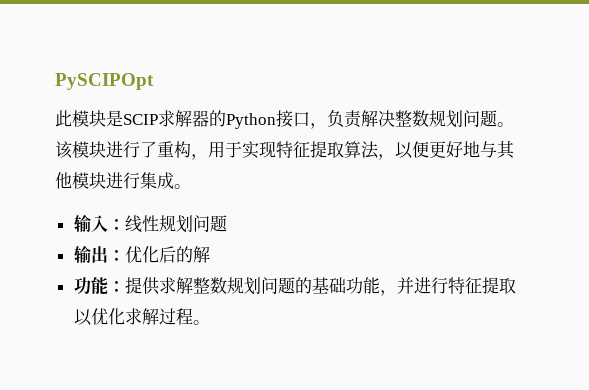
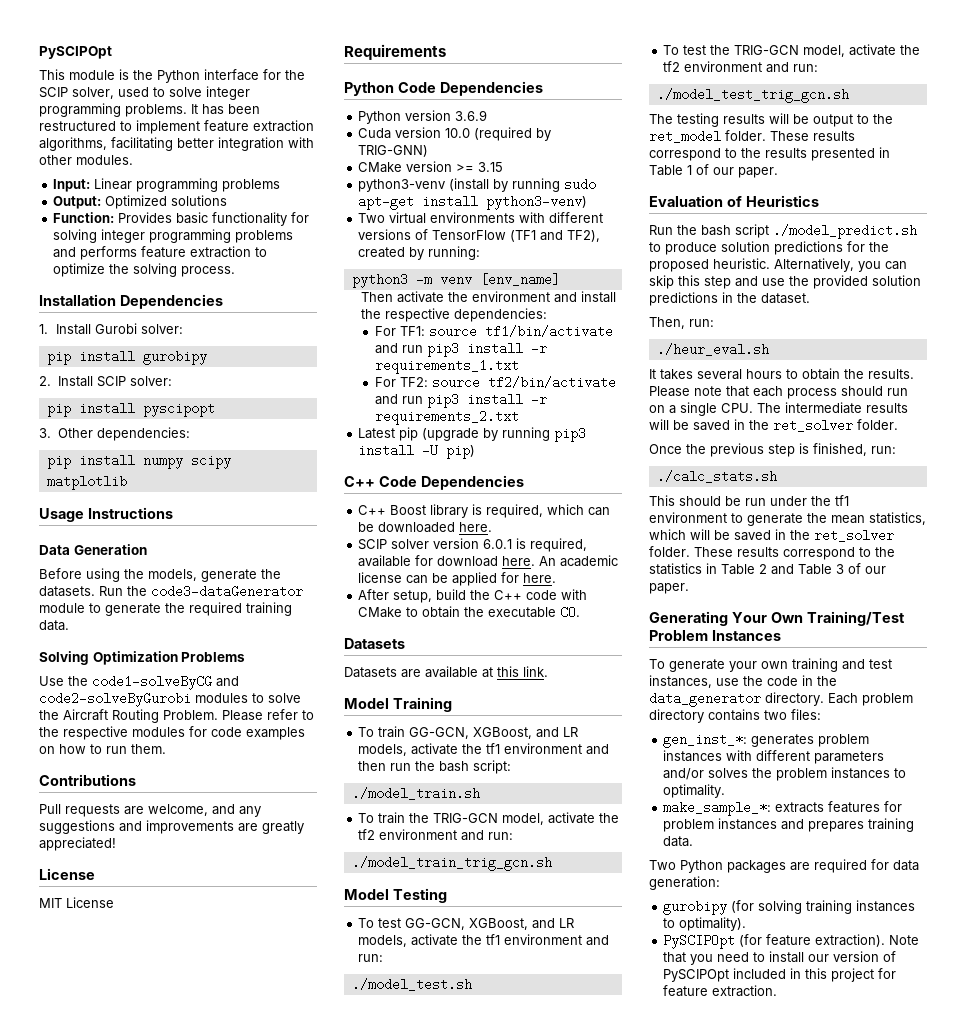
[55,110,514,129] [55,140,515,160] [55,172,191,189] [73,214,227,233] [73,245,210,263] [73,277,516,296] [73,308,210,326] 此模块是SCIP求解器的Python接口，负责解决整数规划问题。该模块进行了重构，用于实现特征提取算法，以便更好地与其他模块进行集成。 // 输入：线性规划问题 // 输出：优化后的解 // 功能：提供求解整数规划问题的基础功能，并进行特征提取以优化求解过程。 -> [39,69,305,83] [39,86,250,100] [39,103,260,117] [39,120,314,134] [39,137,314,151] [39,155,133,165] [53,178,281,192] [53,195,228,209] [53,212,310,226] [53,229,294,243] [53,246,268,260] [53,263,236,277] [39,294,223,309] [39,323,183,335] [46,350,207,365] [39,376,172,387] [46,402,215,417] [39,427,190,441] [46,454,231,469] [46,475,127,490] [39,507,173,522] [39,544,147,555] [39,568,281,582] [39,585,303,598] [39,602,292,616] [39,620,69,631] [39,651,246,665] [39,675,239,690] [39,692,301,707] [39,709,314,723] [39,726,305,740] [39,744,166,754] [39,774,136,786] [39,804,261,817] [39,820,304,834] [39,837,116,851] [39,868,95,880] [39,897,114,908] [344,44,446,60] [344,81,543,96] [358,110,488,124] [358,127,552,141] [358,145,429,157] [358,161,504,173] [358,178,597,192] [358,195,588,210] [358,212,604,224] [358,229,601,242] [358,246,481,260] [351,273,560,288] [360,291,616,303] [360,308,547,322] [374,325,613,338] [374,342,547,357] [374,359,519,374] [374,376,616,389] [374,393,547,408] [374,410,519,425] [358,427,587,442] [358,444,476,459] [344,475,524,490] [358,504,611,518] [358,522,493,533] [358,538,588,552] [358,555,619,567] [358,572,557,586] [358,589,588,603] [358,606,581,619] [344,638,405,649] [344,666,548,678] [344,697,452,712] [358,726,579,739] [358,743,610,756] [358,760,512,774] [351,787,480,800] [358,812,620,825] [358,829,514,841] [351,856,552,871] [344,888,447,903] [358,918,575,930] [358,934,610,947] [358,954,384,962] [351,978,472,991] [663,44,921,57] [663,61,819,73] [656,88,849,103] [649,113,893,127] [649,130,855,143] [649,147,890,161] [649,164,778,178] [649,195,819,207] [649,224,917,239] [649,241,889,255] [649,258,907,272] [649,275,921,289] [649,292,810,306] [649,317,714,329] [656,343,769,356] [649,368,914,380] [649,386,908,399] [649,402,908,416] [649,419,898,432] [649,443,896,457] [656,470,777,483] [649,495,849,506] [649,512,926,526] [649,529,894,542] [649,546,895,560] [649,563,886,575] [649,583,689,594] [649,611,905,626] [649,630,781,641] [649,658,892,672] [649,675,837,688] [649,692,913,707] [649,709,821,723] [663,733,870,748] [663,750,885,764] [663,767,907,781] [663,784,726,798] [663,801,903,816] [663,818,915,832] [663,836,694,847] [649,859,919,873] [649,876,720,890] [663,900,916,915] [663,917,747,931] [663,934,920,949] [663,951,897,965] [663,968,897,982] [663,985,778,997] This module is the Python interface for the SCIP solver, used to solve integer programming problems. It has been restructured to implement feature extraction algorithms, facilitating better integration with other modules. // Input: Linear programming problems // Output: Optimized solutions // Function: Provides basic functionality for solving integer programming problems and performs feature extraction to optimize the solving process. // Installation Dependencies // 1. Install Gurobi solver: // pip install gurobipy // 2. Install SCIP solver: // pip install pyscipopt // 3. Other dependencies: // pip install numpy scipy matplotlib // Usage Instructions // Data Generation // Before using the models, generate the datasets. Run the code3-dataGenerator module to generate the required training data. // Solving Optimization Problems // Use the code1-solveByCG and code2-solveByGurobi modules to solve the Aircraft Routing Problem. Please refer to the respective modules for code examples on how to run them. // Contributions // Pull requests are welcome, and any suggestions and improvements are greatly appreciated! // License // MIT License // Requirements // Python Code Dependencies // Python version 3.6.9 // Cuda version 10.0 (required by TRIG-GNN) // CMake version >= 3.15 // python3-venv (install by running sudo apt-get install python3-venv) // Two virtual environments with different versions of TensorFlow (TF1 and TF2), created by running: // python3 -m venv [env_name] // Then activate the environment and install the respective dependencies: // For TF1: source tf1/bin/activate and run pip3 install -r requirements_1.txt // For TF2: source tf2/bin/activate and run pip3 install -r requirements_2.txt // Latest pip (upgrade by running pip3 install -U pip) // C++ Code Dependencies // C++ Boost library is required, which can be downloaded here. // SCIP solver version 6.0.1 is required, available for download here. An academic license can be applied for here. // After setup, build the C++ code with CMake to obtain the executable CO. // Datasets // Datasets are available at this link. // Model Training // To train GG-GCN, XGBoost, and LR models, activate the tf1 environment and then run the bash script: // ./model_train.sh // To train the TRIG-GCN model, activate the tf2 environment and run: // ./model_train_trig_gcn.sh // Model Testing // To test GG-GCN, XGBoost, and LR models, activate the tf1 environment and run: // ./model_test.sh // To test the TRIG-GCN model, activate the tf2 environment and run: // ./model_test_trig_gcn.sh // The testing results will be output to the ret_model folder. These results correspond to the results presented in Table 1 of our paper. // Evaluation of Heuristics // Run the bash script ./model_predict.sh to produce solution predictions for the proposed heuristic. Alternatively, you can skip this step and use the provided solution predictions in the dataset. // Then, run: // ./heur_eval.sh // It takes several hours to obtain the results. Please note that each process should run on a single CPU. The intermediate results will be saved in the ret_solver folder. // Once the previous step is finished, run: // ./calc_stats.sh // This should be run under the tf1 environment to generate the mean statistics, which will be saved in the ret_solver folder. These results correspond to the statistics in Table 2 and Table 3 of our paper. // Generating Your Own Training/Test Problem Instances // To generate your own training and test instances, use the code in the data_generator directory. Each problem directory contains two files: // gen_inst_*: generates problem instances with different parameters and/or solves the problem instances to optimality. // make_sample_*: extracts features for problem instances and prepares training data. // Two Python packages are required for data generation: // gurobipy (for solving training instances to optimality). // PySCIPOpt (for feature extraction). Note that you need to install our version of PySCIPOpt included in this project for feature extraction.

